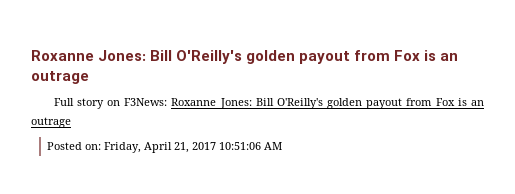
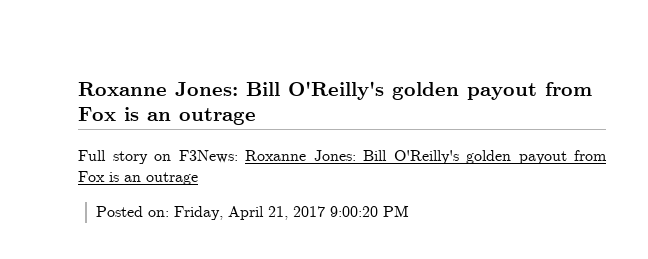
[218,142,282,150] 10:51:06 AM -> [329,205,409,217] 9:00:20 PM

